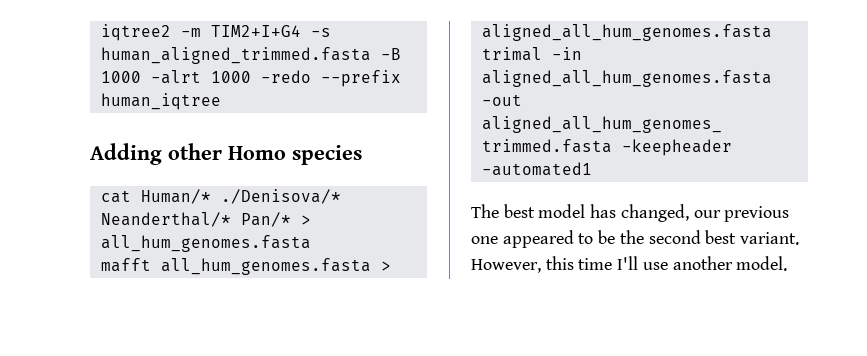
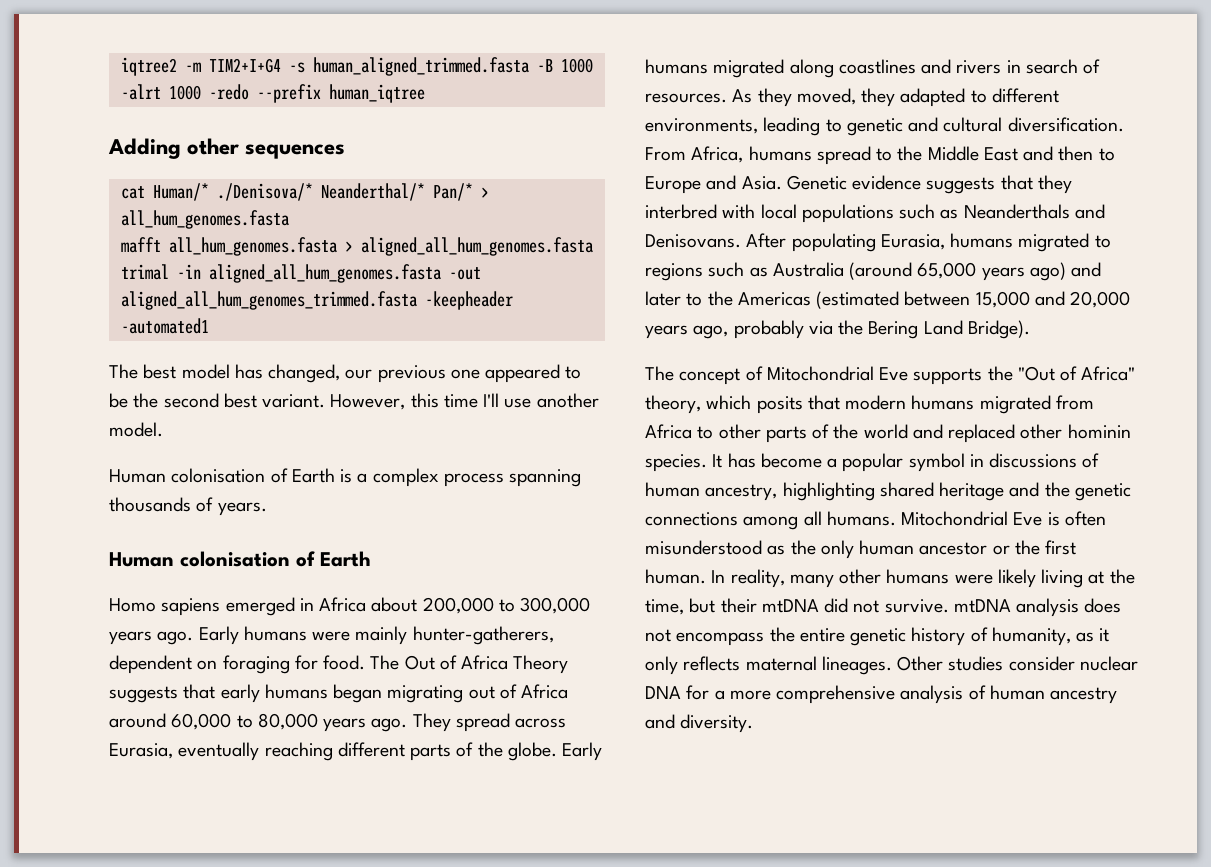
[228,145,362,165] Homo species -> [245,144,346,159] sequences
(788, 263) none -> [109,468,582,487] [109,497,267,516] [109,551,371,567] [109,597,591,616] [109,626,554,645] [109,655,569,674] [109,684,569,703] [109,713,567,732] [109,742,603,761] [645,59,1101,78] [645,88,1059,107] [645,117,1124,136] [645,146,1115,165] [645,175,1072,194] [645,204,1105,223] [645,233,1111,252] [645,262,1102,281] [645,291,1131,309] [645,320,1030,339] [645,366,1136,385] [645,395,1094,414] [645,424,1131,443] [645,453,1100,472] [645,482,1131,501] [645,511,1106,530] [645,540,1077,559] [645,569,1135,588] [645,598,1122,617] [645,627,1110,646] [645,656,1138,675] [645,685,1118,704] [645,714,754,733] // Human colonisation of Earth is a complex process spanning thousands of years. // Human colonisation of Earth // Homo sapiens emerged in Africa about 200,000 to 300,000 years ago. Early humans were mainly hunter-gatherers, dependent on foraging for food. The Out of Africa Theory suggests that early humans began migrating out of Africa around 60,000 to 80,000 years ago. They spread across Eurasia, eventually reaching different parts of the globe. Early humans migrated along coastlines and rivers in search of resources. As they moved, they adapted to different environments, leading to genetic and cultural diversification. From Africa, humans spread to the Middle East and then to Europe and Asia. Genetic evidence suggests that they interbred with local populations such as Neanderthals and Denisovans. After populating Eurasia, humans migrated to regions such as Australia (around 65,000 years ago) and later to the Americas (estimated between 15,000 and 20,000 years ago, probably via the Bering Land Bridge). // The concept of Mitochondrial Eve supports the "Out of Africa" theory, which posits that modern humans migrated from Africa to other parts of the world and replaced other hominin species. It has become a popular symbol in discussions of human ancestry, highlighting shared heritage and the genetic connections among all humans. Mitochondrial Eve is often misunderstood as the only human ancestor or the first human. In reality, many other humans were likely living at the time, but their mtDNA did not survive. mtDNA analysis does not encompass the entire genetic history of humanity, as it only reflects maternal lineages. Other studies consider nuclear DNA for a more comprehensive analysis of human ancestry and diversity.

